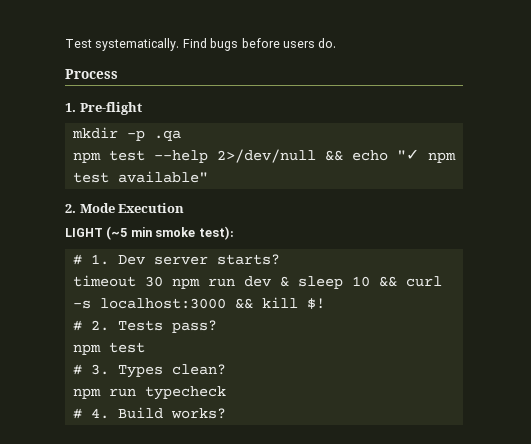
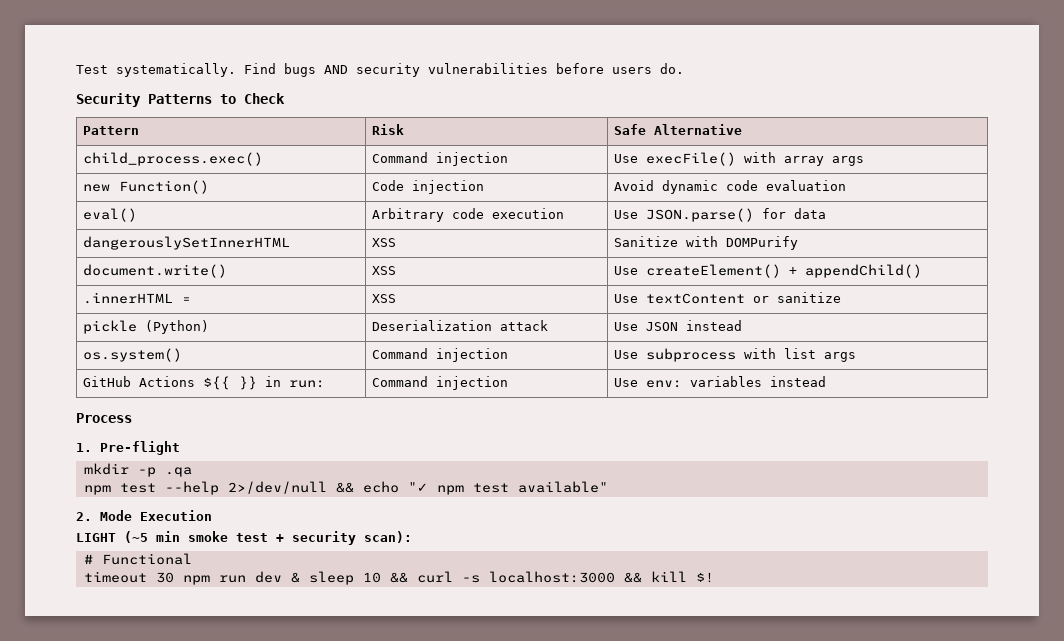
(239, 44) none -> [324,63,548,77] AND security vulnerabilities
(337, 43) none -> [76,93,285,107] [82,126,139,135] [371,124,404,135] [613,124,742,135] [82,152,263,166] [371,152,508,166] [613,152,864,166] [82,180,209,194] [371,180,484,194] [613,180,846,194] [82,208,137,222] [371,208,564,222] [613,208,826,222] [82,236,290,250] [371,238,396,247] [613,236,798,250] [82,264,227,278] [371,266,396,275] [613,264,922,278] [82,292,191,304] [371,294,396,303] [613,292,841,304] [82,320,209,334] [371,320,548,331] [613,320,742,331] [82,348,182,362] [371,348,508,362] [613,348,856,362] [82,376,325,390] [371,376,508,390] [613,376,826,388] // Security Patterns to Check // Pattern | Risk | Safe Alternative // child_process.exec() | Command injection | Use execFile() with array args // new Function() | Code injection | Avoid dynamic code evaluation // eval() | Arbitrary code execution | Use JSON.parse() for data // dangerouslySetInnerHTML | XSS | Sanitize with DOMPurify // document.write() | XSS | Use createElement() + appendChild() // .innerHTML = | XSS | Use textContent or sanitize // pickle (Python) | Deserialization attack | Use JSON instead // os.system() | Command injection | Use subprocess with list args // GitHub Actions ${{ }} in run: | Command injection | Use env: variables instead
[198,226,234,240] [72,254,280,265] test): // # 1. Dev server starts? -> [236,531,412,545] [83,553,192,565] test + security scan): // # Functional
[72,320,217,333] [72,342,145,355] [72,364,226,378] [72,386,226,400] [72,407,226,419] // # 2. Tests pass? // npm test // # 3. Types clean? // npm run typecheck // # 4. Build works? -> (714, 577) none

